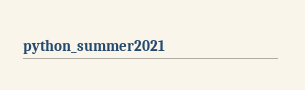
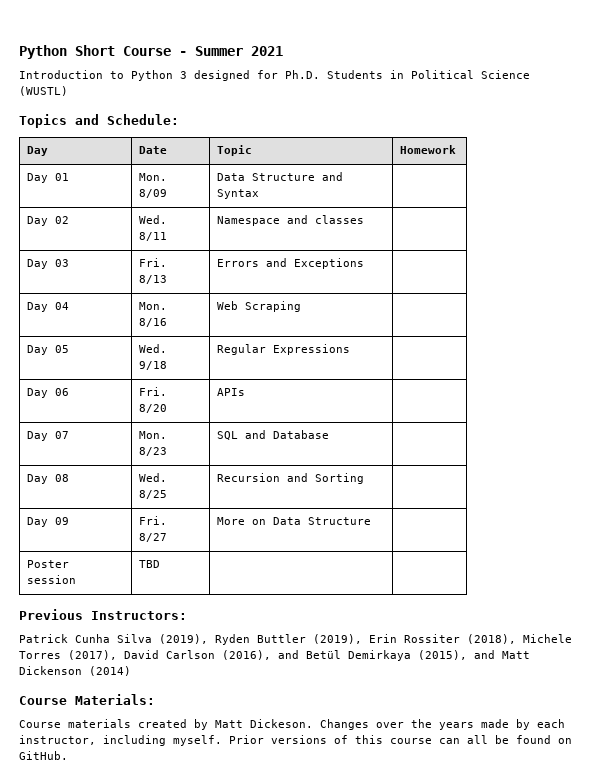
[23,39,165,54] python_summer2021 -> [19,45,283,59] [19,70,530,81] [19,86,68,96] [19,114,179,128] [27,146,49,156] [139,146,168,154] [217,145,253,156] [400,145,457,154] [27,173,70,183] [139,173,168,181] [139,189,168,198] [217,172,344,181] [217,189,260,199] [27,216,70,226] [139,215,168,224] [139,232,168,241] [217,215,365,226] [27,259,70,269] [139,258,168,267] [139,275,168,284] [217,258,365,269] [27,302,70,312] [139,302,168,310] [139,318,168,327] [217,301,302,312] [27,345,70,355] [139,344,168,353] [139,361,168,370] [217,344,351,355] [27,388,70,398] [139,387,168,396] [139,404,168,413] [217,388,246,396] [27,431,70,441] [139,431,168,439] [139,447,168,456] [217,430,330,440] [27,474,70,484] [139,473,168,482] [139,490,168,499] [217,473,365,484] [27,517,70,527] [139,516,168,525] [139,533,168,542] [217,517,372,525] [27,560,70,568] [27,575,77,584] [139,560,161,568] [19,609,187,620] [19,634,572,645] [19,650,530,661] [19,666,131,676] [19,694,155,705] [19,719,565,730] [19,735,572,746] [19,751,68,760] Python Short Course - Summer 2021 // Introduction to Python 3 designed for Ph.D. Students in Political Science (WUSTL) // Topics and Schedule: // Day | Date | Topic | Homework // Day 01 | Mon. 8/09 | Data Structure and Syntax | // Day 02 | Wed. 8/11 | Namespace and classes | // Day 03 | Fri. 8/13 | Errors and Exceptions | // Day 04 | Mon. 8/16 | Web Scraping | // Day 05 | Wed. 9/18 | Regular Expressions | // Day 06 | Fri. 8/20 | APIs | // Day 07 | Mon. 8/23 | SQL and Database | // Day 08 | Wed. 8/25 | Recursion and Sorting | // Day 09 | Fri. 8/27 | More on Data Structure | // Poster session | TBD | | // Previous Instructors: // Patrick Cunha Silva (2019), Ryden Buttler (2019), Erin Rossiter (2018), Michele Torres (2017), David Carlson (2016), and Betül Demirkaya (2015), and Matt Dickenson (2014) // Course Materials: // Course materials created by Matt Dickeson. Changes over the years made by each instructor, including myself. Prior versions of this course can all be found on GitHub.

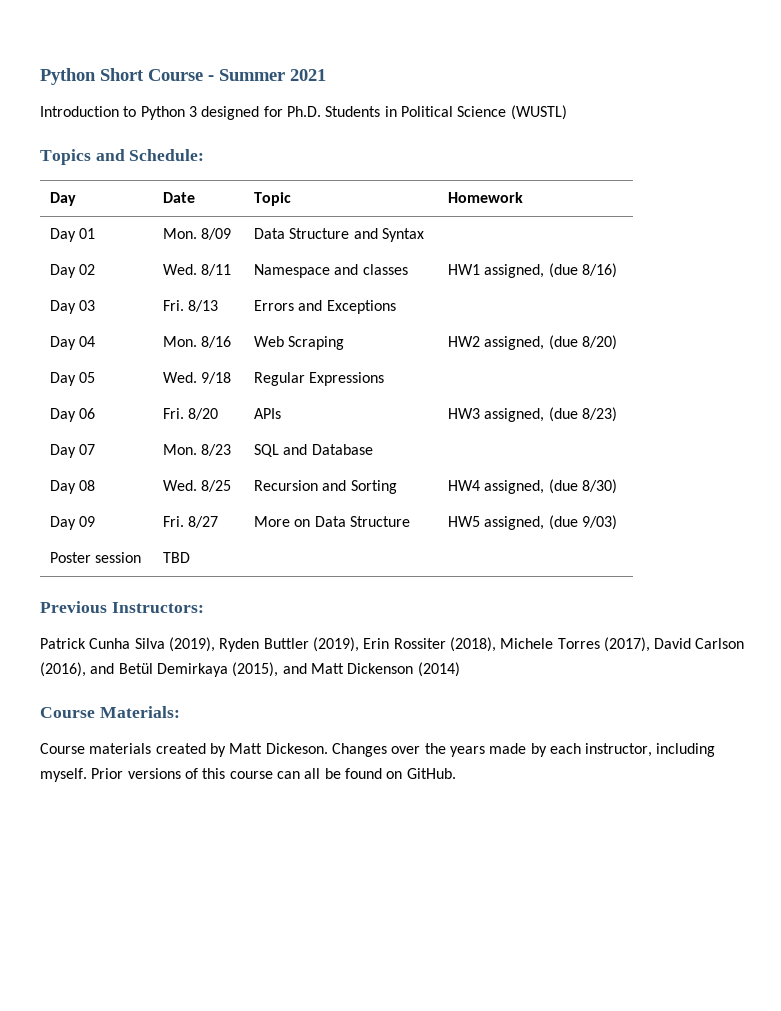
(365, 219) none -> [447,263,617,278] HW1 assigned, (due 8/16)
(302, 306) none -> [447,335,617,350] HW2 assigned, (due 8/20)
(246, 392) none -> [447,407,617,422] HW3 assigned, (due 8/23)
(365, 478) none -> [447,479,617,494] HW4 assigned, (due 8/30)
(372, 521) none -> [447,515,617,530] HW5 assigned, (due 9/03)

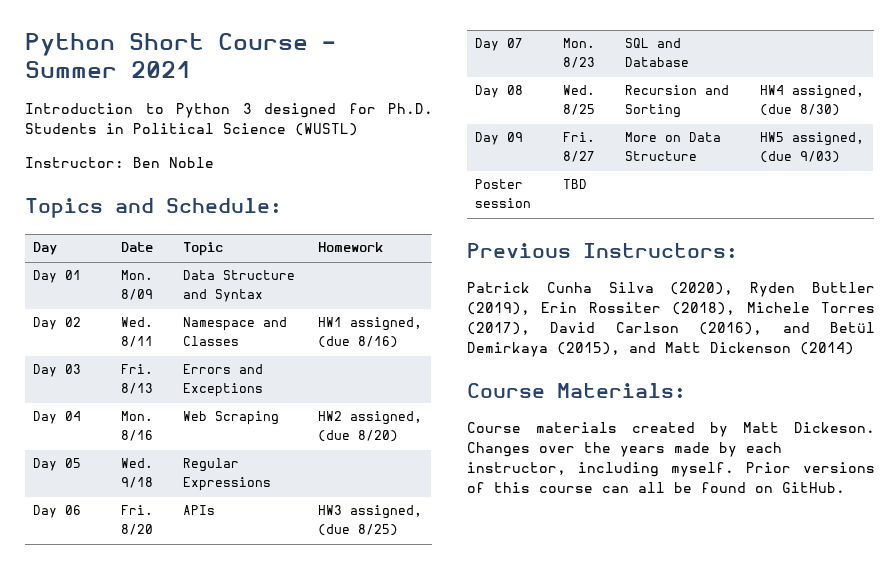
(567, 112) none -> [25,157,214,168] // Instructor: Ben Noble
[362,264,408,275] classes -> [182,336,239,346] Classes
[581,407,617,422] 8/23) -> [357,524,398,536] 8/25)
[168,637,215,652] (2019), -> [670,282,734,295] (2020),

